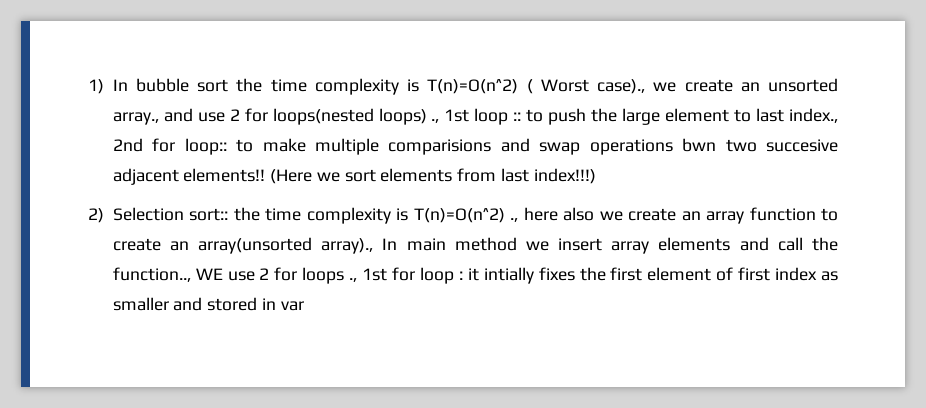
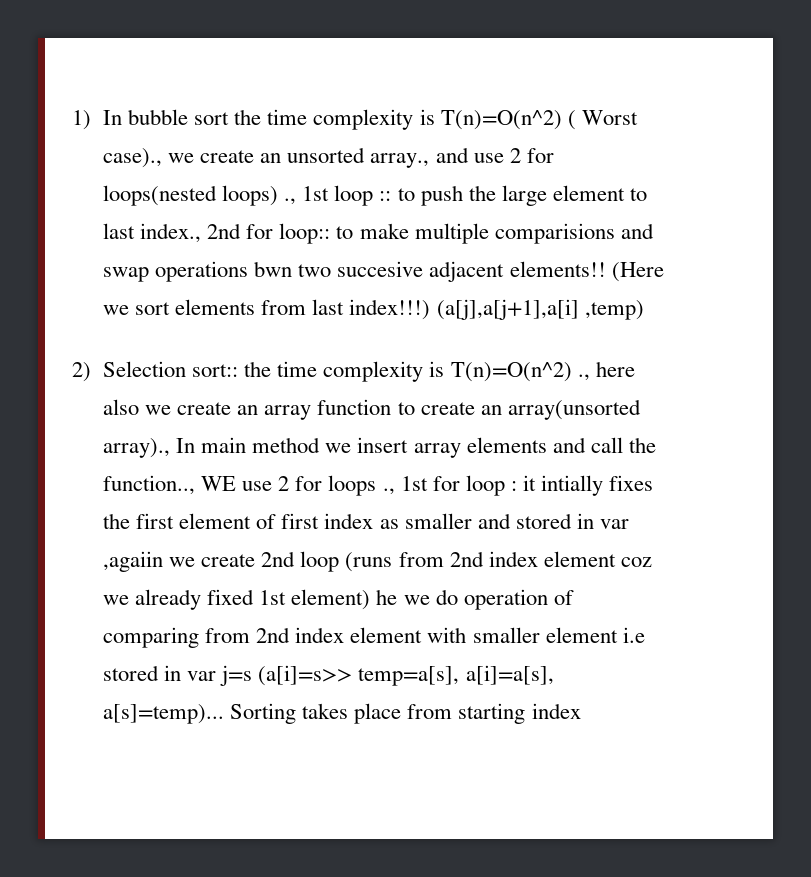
(596, 176) none -> [436,299,644,320] (a[j],a[j+1],a[i] ,temp)
(304, 306) none -> [103,551,652,572] [103,589,574,610] [103,627,645,648] [103,665,554,686] [103,703,581,724] ,agaiin we create 2nd loop (runs from 2nd index element coz we already fixed 1st element) he we do operation of comparing from 2nd index element with smaller element i.e stored in var j=s (a[i]=s>> temp=a[s], a[i]=a[s], a[s]=temp)... Sorting takes place from starting index

